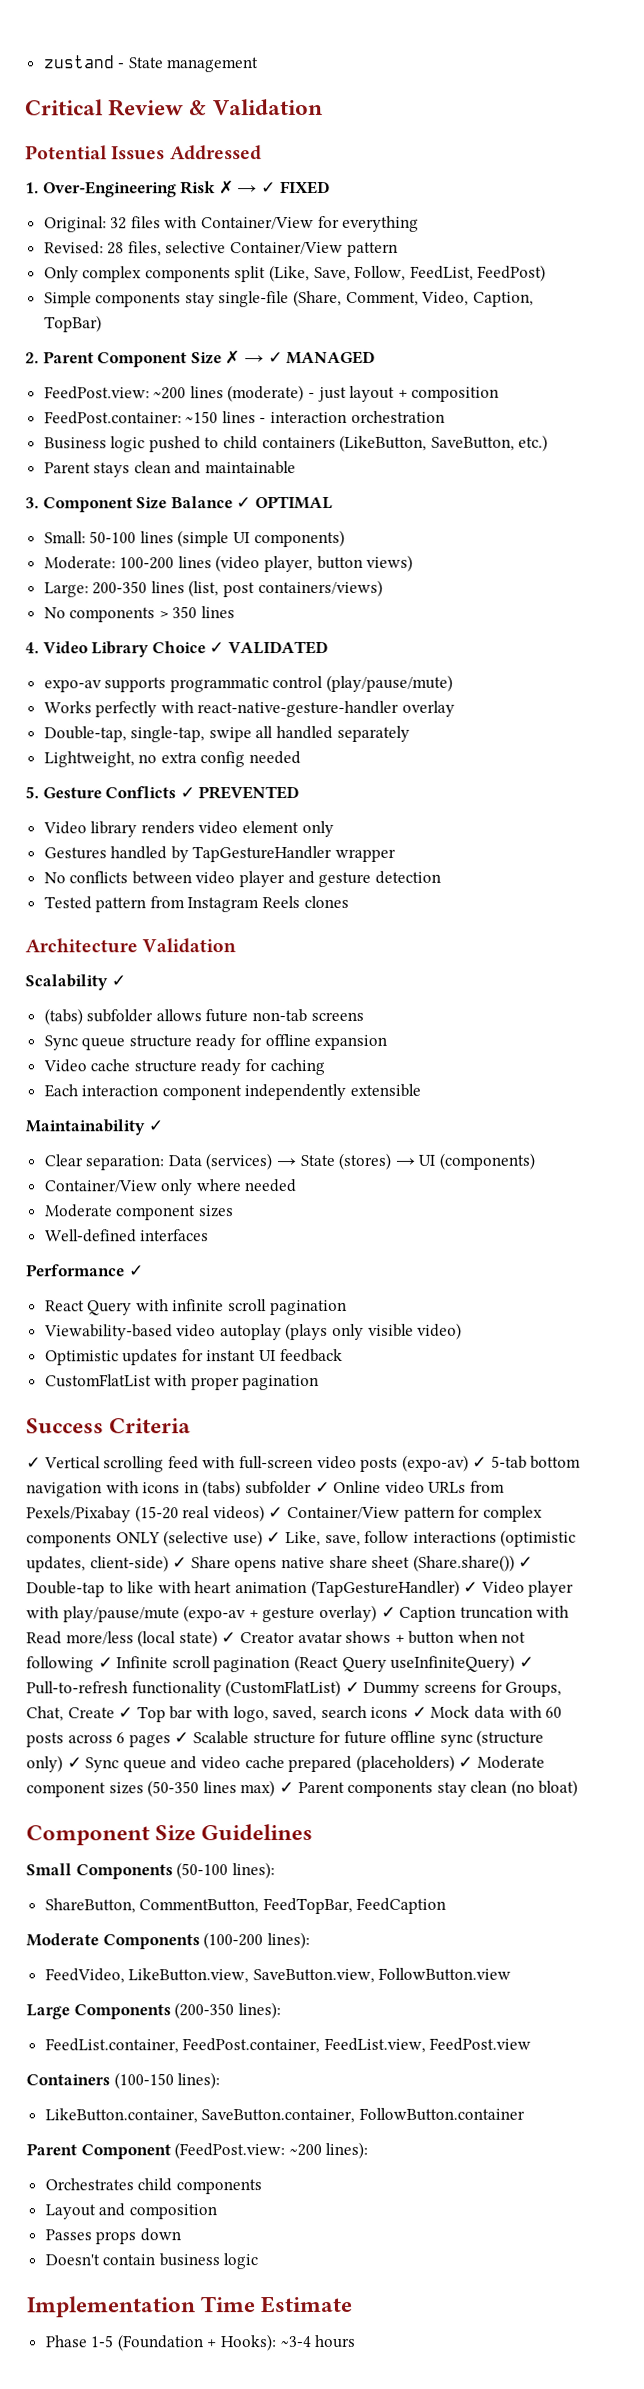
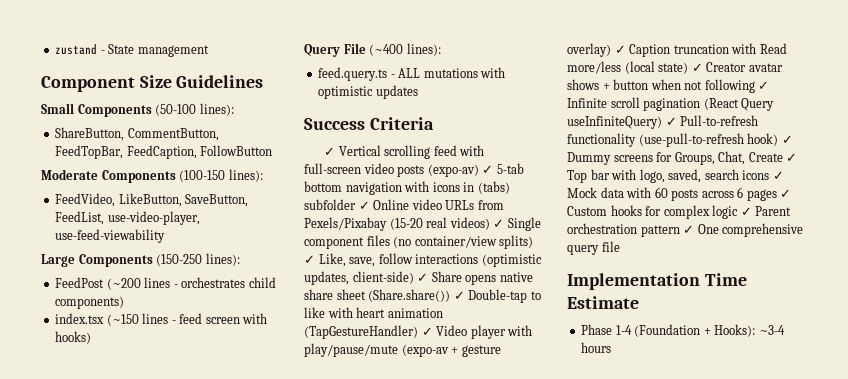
[25,98,323,117] [25,145,262,161] [25,180,330,198] [43,215,420,233] [43,241,398,257] [43,264,547,283] [43,289,534,308] [43,315,102,333] [25,350,376,368] [43,385,500,403] [43,410,445,425] [43,434,549,453] [43,461,297,478] [25,495,333,513] [43,529,345,548] [43,554,414,573] [43,579,383,598] [43,606,236,623] [25,640,328,658] [43,674,454,693] [43,700,456,718] [43,725,410,743] [43,751,302,768] [25,786,300,800] [42,820,334,838] [43,845,397,863] [43,870,441,888] [43,895,349,913] [25,938,237,954] [25,974,126,991] [43,1008,364,1026] [43,1034,388,1051] [42,1058,325,1076] [43,1083,422,1101] [25,1119,163,1136] [43,1152,536,1171] [43,1179,297,1196] [44,1204,234,1221] [44,1229,210,1243] [26,1264,144,1277] [44,1299,347,1316] [43,1322,463,1341] [44,1348,343,1366] [44,1374,320,1391] Critical Review & Validation // Potential Issues Addressed // 1. Over-Engineering Risk ✗ → ✓ FIXED // Original: 32 files with Container/View for everything // Revised: 28 files, selective Container/View pattern // Only complex components split (Like, Save, Follow, FeedList, FeedPost) // Simple components stay single-file (Share, Comment, Video, Caption, TopBar) // 2. Parent Component Size ✗ → ✓ MANAGED // FeedPost.view: ~200 lines (moderate) - just layout + composition // FeedPost.container: ~150 lines - interaction orchestration // Business logic pushed to child containers (LikeButton, SaveButton, etc.) // Parent stays clean and maintainable // 3. Component Size Balance ✓ OPTIMAL // Small: 50-100 lines (simple UI components) // Moderate: 100-200 lines (video player, button views) // Large: 200-350 lines (list, post containers/views) // No components > 350 lines // 4. Video Library Choice ✓ VALIDATED // expo-av supports programmatic control (play/pause/mute) // Works perfectly with react-native-gesture-handler overlay // Double-tap, single-tap, swipe all handled separately // Lightweight, no extra config needed // 5. Gesture Conflicts ✓ PREVENTED // Video library renders video element only // Gestures handled by TapGestureHandler wrapper // No conflicts between video player and gesture detection // Tested pattern from Instagram Reels clones // Architecture Validation // Scalability ✓ // (tabs) subfolder allows future non-tab screens // Sync queue structure ready for offline expansion // Video cache structure ready for caching // Each interaction component independently extensible // Maintainability ✓ // Clear separation: Data (services) → State (stores) → UI (components) // Container/View only where needed // Moderate component sizes // Well-defined interfaces // Performance ✓ // React Query with infinite scroll pagination // Viewability-based video autoplay (plays only visible video) // Optimistic updates for instant UI feedback // CustomFlatList with proper pagination -> [41,75,264,92] [41,103,234,117] [55,127,219,141] [55,145,273,159] [41,169,263,183] [55,193,249,207] [55,211,200,225] [55,229,166,243] [41,253,240,267] [55,277,276,290] [55,296,125,309] [55,313,268,326] [55,331,92,344] [304,43,441,57] [318,67,506,81] [318,85,418,99] Component Size Guidelines // Small Components (50-100 lines): // ShareButton, CommentButton, FeedTopBar, FeedCaption, FollowButton // Moderate Components (100-150 lines): // FeedVideo, LikeButton, SaveButton, FeedList, use-video-player, use-feed-viewability // Large Components (150-250 lines): // FeedPost (~200 lines - orchestrates child components) // index.tsx (~150 lines - feed screen with hooks) // Query File (~400 lines): // feed.query.ts - ALL mutations with optimistic updates
[286,1505,543,1522] [26,1530,263,1548] Container/View pattern for complex components ONLY (selective use) -> [507,217,541,231] [304,235,534,249] Single component files (no container/view splits)
[225,1679,342,1698] (CustomFlatList) -> [638,133,779,147] (use-pull-to-refresh hook)
[192,1729,545,1747] [26,1754,545,1773] [26,1779,579,1798] [26,1824,314,1846] [26,1862,275,1880] [44,1897,447,1915] [26,1932,310,1950] [44,1967,512,1984] [26,2002,281,2020] [44,2037,532,2054] [26,2072,221,2090] [44,2107,525,2124] [26,2141,369,2160] [44,2178,262,2195] [44,2203,217,2220] [44,2228,181,2245] [44,2253,259,2270] Scalable structure for future offline sync (structure only) ✓ Sync queue and video cache prepared (placeholders) ✓ Moderate component sizes (50-350 lines max) ✓ Parent components stay clean (no bloat) // Component Size Guidelines // Small Components (50-100 lines): // ShareButton, CommentButton, FeedTopBar, FeedCaption // Moderate Components (100-200 lines): // FeedVideo, LikeButton.view, SaveButton.view, FollowButton.view // Large Components (200-350 lines): // FeedList.container, FeedPost.container, FeedList.view, FeedPost.view // Containers (100-150 lines): // LikeButton.container, SaveButton.container, FollowButton.container // Parent Component (FeedPost.view: ~200 lines): // Orchestrates child components // Layout and composition // Passes props down // Doesn't contain business logic -> [567,205,792,219] [567,223,804,237] [567,241,620,255] Custom hooks for complex logic ✓ Parent orchestration pattern ✓ One comprehensive query file
[90,2335,115,2348] 1-5 -> [615,325,632,335] 1-4

